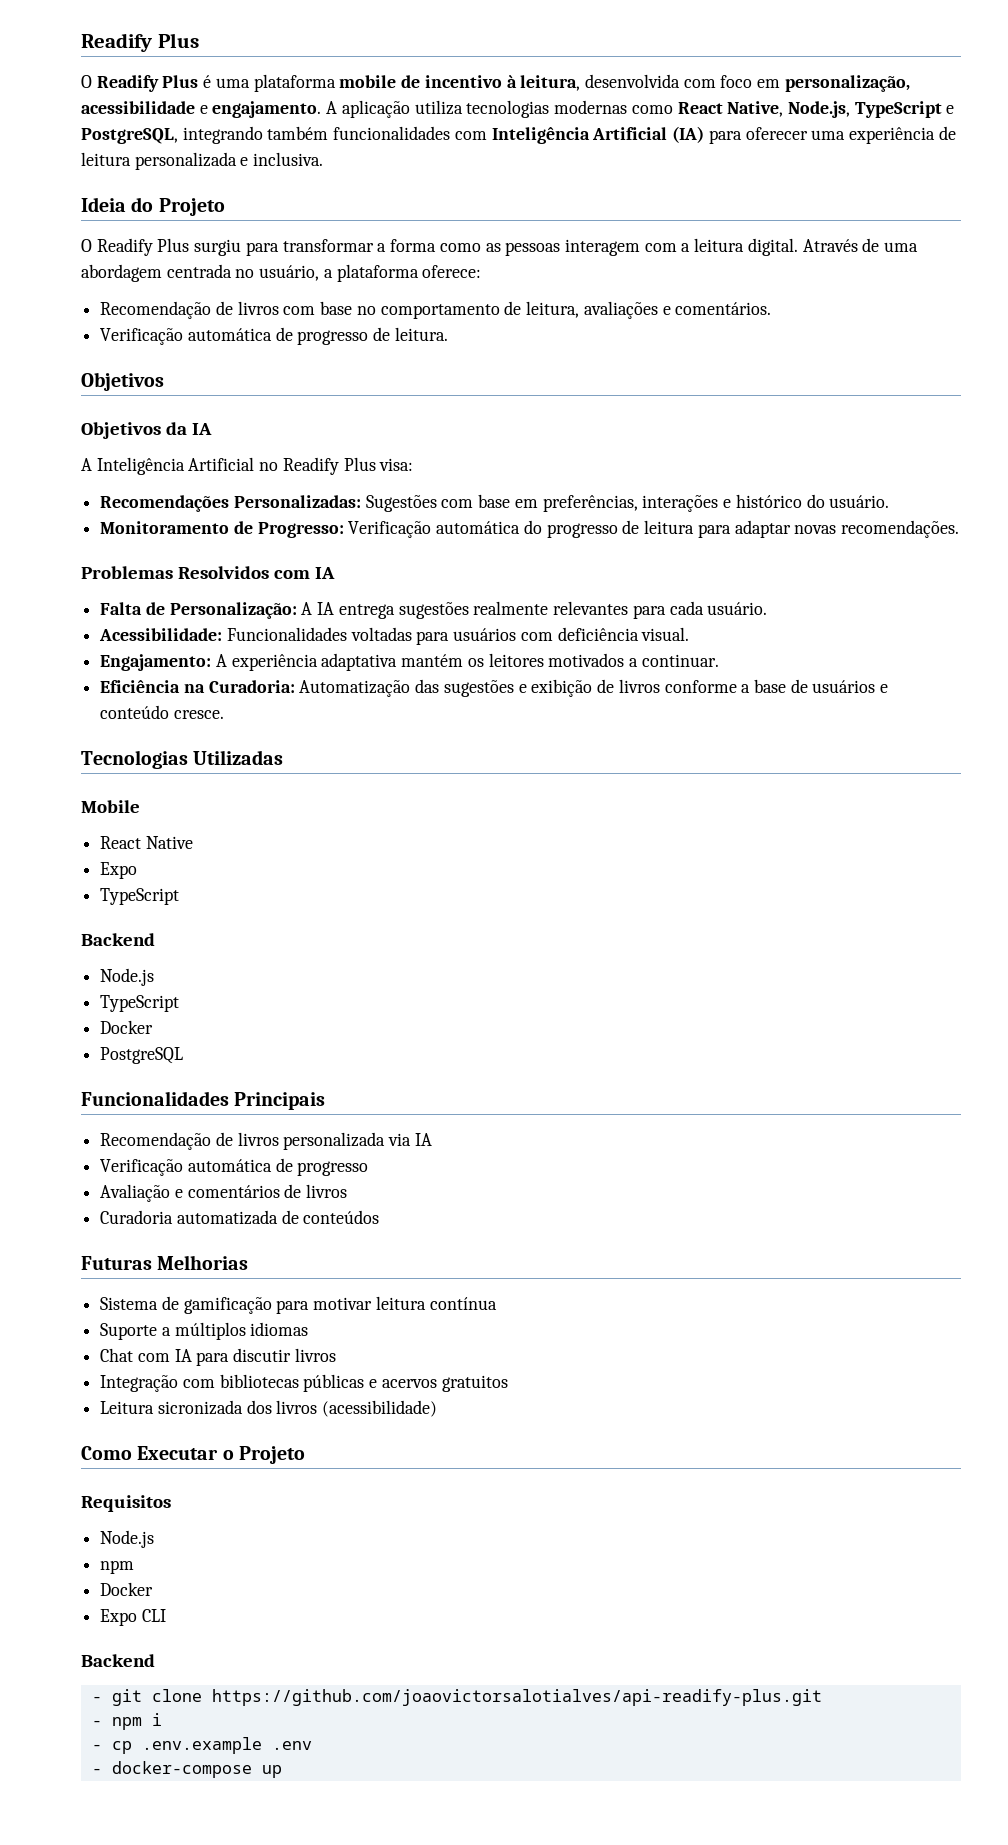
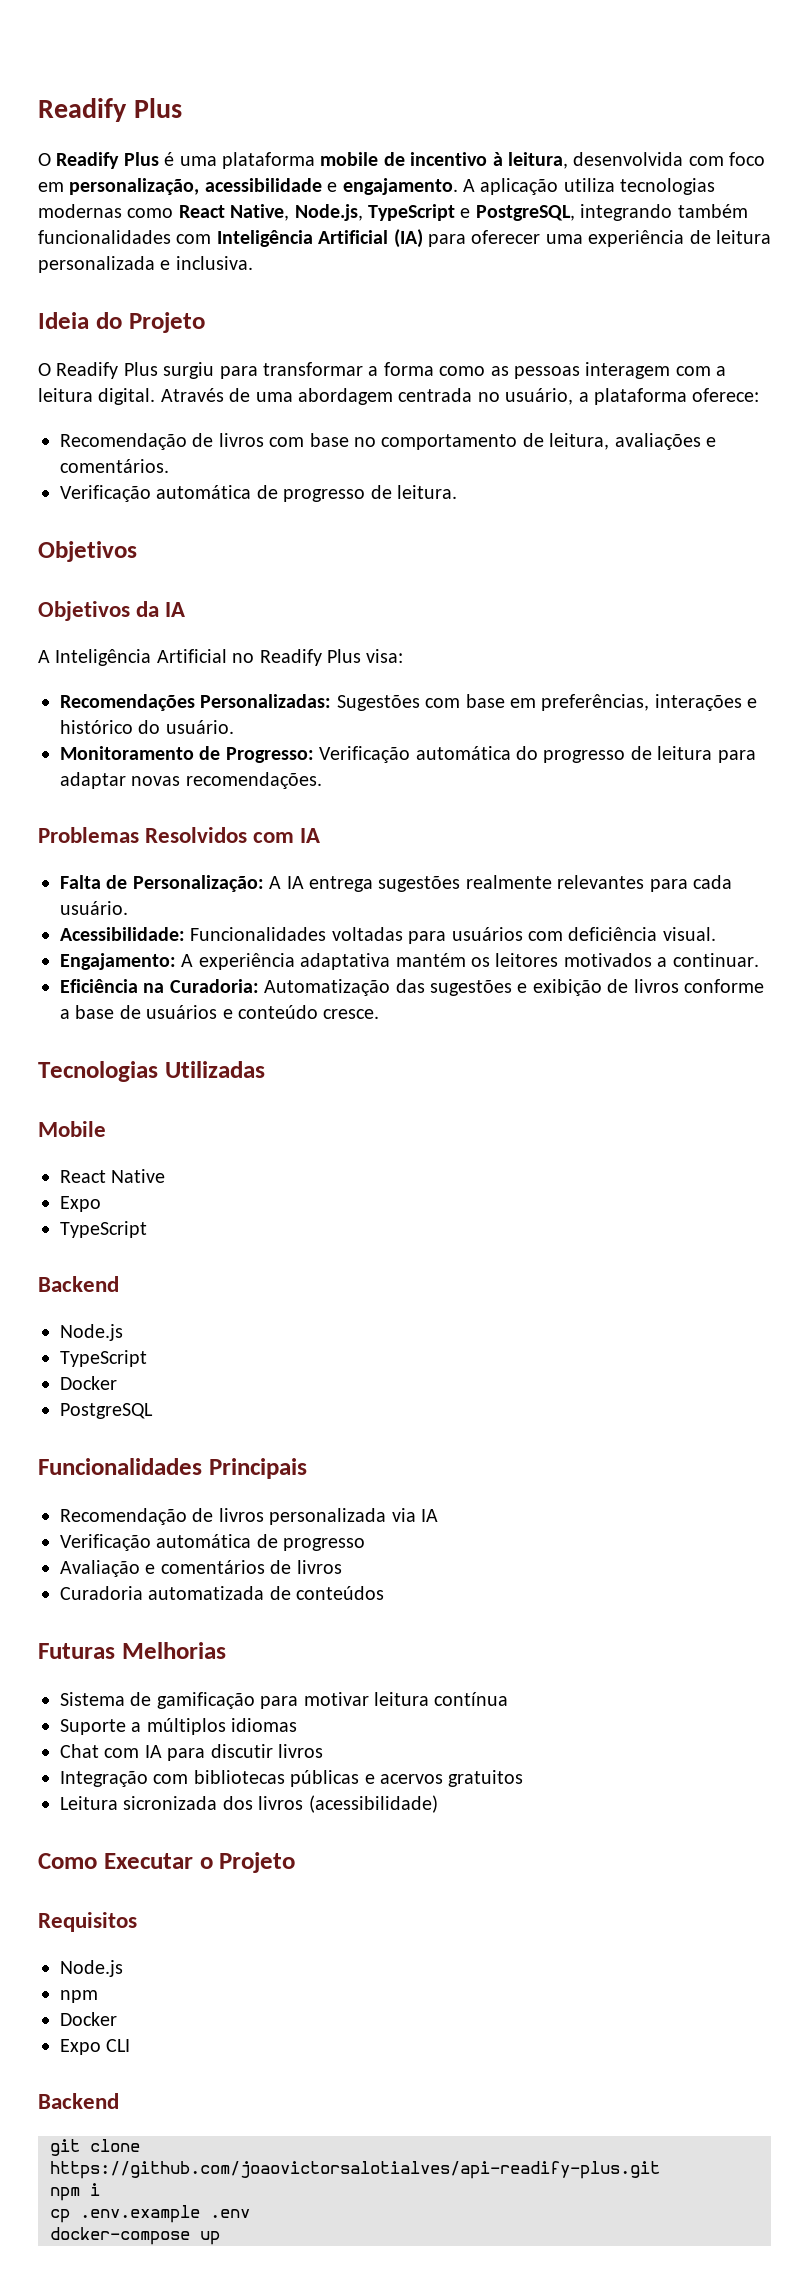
[91,1696,102,1702] - -> (119, 2101) none
[91,1720,102,1726] - -> (660, 2170) none
[91,1744,102,1750] - -> (100, 2189) none
[91,1768,102,1774] - -> (250, 2213) none

